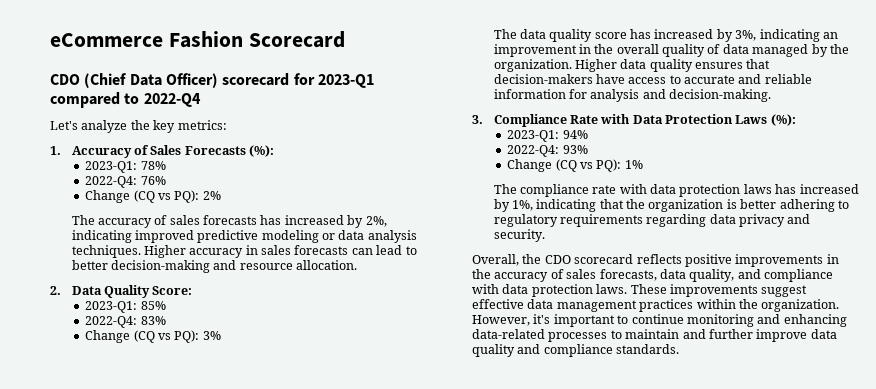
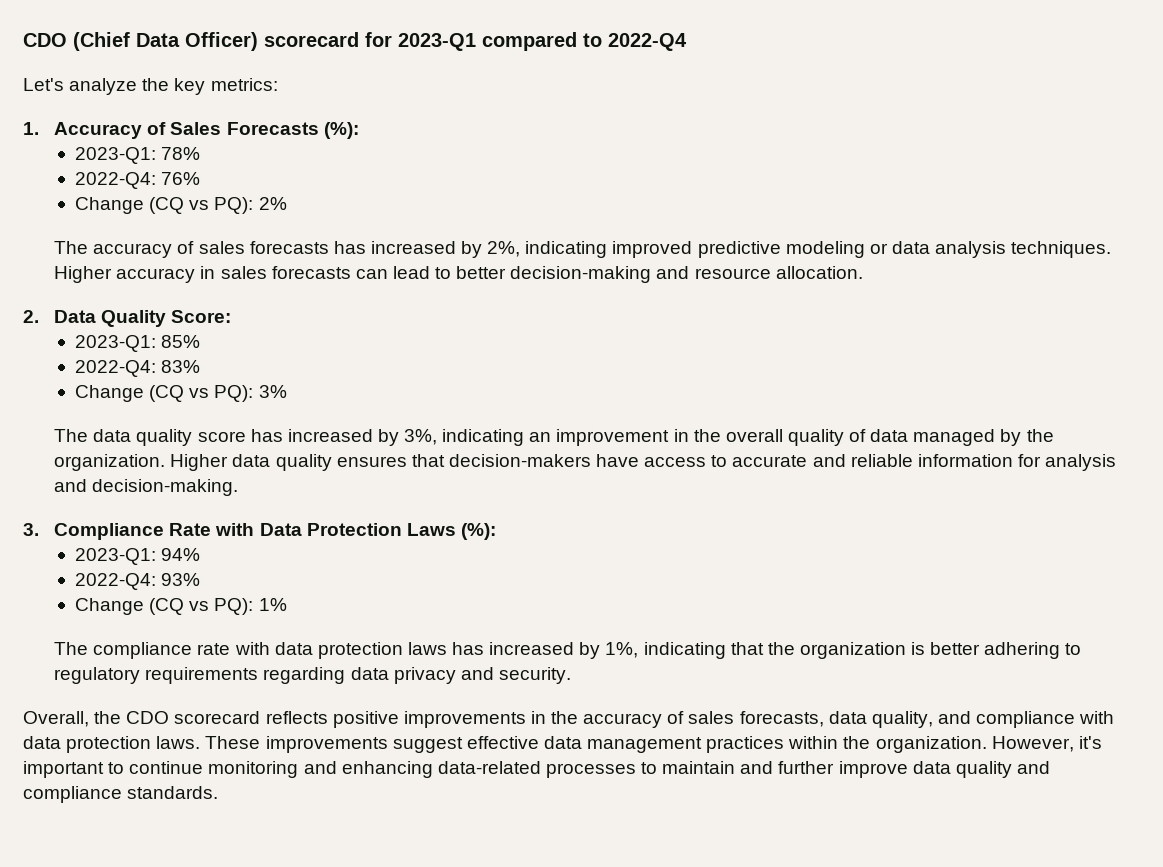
[50,31,345,48] eCommerce Fashion Scorecard // -> (23, 40) none

